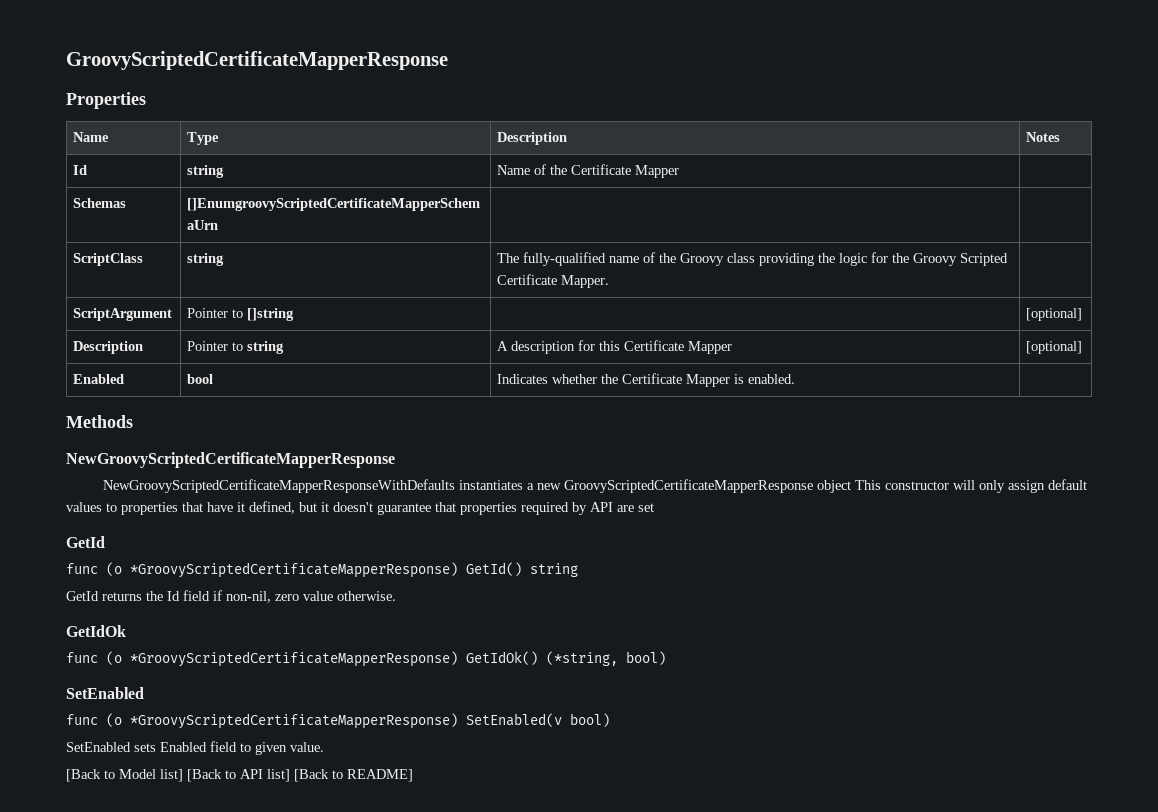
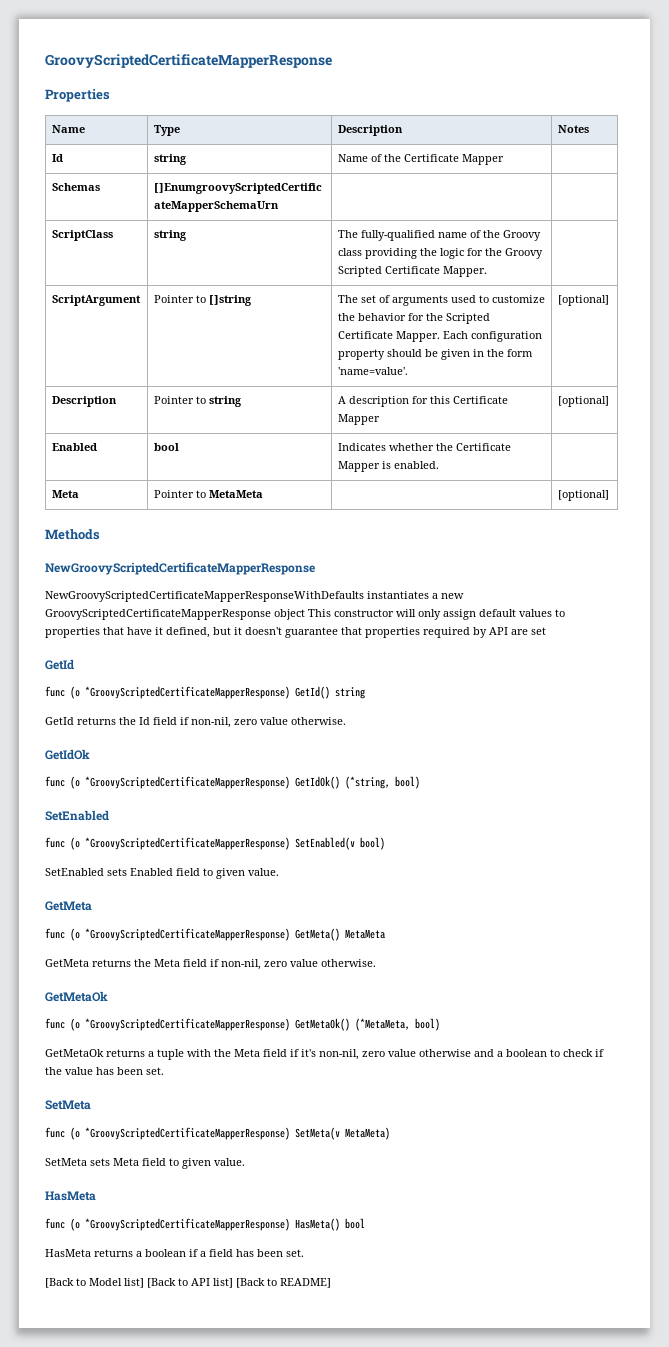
(295, 314) none -> [337,295,545,306] [337,313,490,324] [337,331,542,342] [337,349,533,360] [337,367,408,375] The set of arguments used to customize the behavior for the Scripted Certificate Mapper. Each configuration property should be given in the form 'name=value'.
(796, 379) none -> [51,490,79,498] [153,490,263,498] [557,490,609,501] // Meta | Pointer to MetaMeta | | [optional]
(324, 747) none -> [45,901,92,911] [45,928,385,941] [45,959,376,970] [45,991,108,1002] [45,1018,440,1031] [45,1049,604,1060] [45,1067,164,1075] [45,1100,91,1110] [45,1127,390,1140] [45,1158,245,1169] [45,1191,96,1201] [45,1218,365,1231] [45,1249,304,1257] // GetMeta // func (o *GroovyScriptedCertificateMapperResponse) GetMeta() MetaMeta // GetMeta returns the Meta field if non-nil, zero value otherwise. // GetMetaOk // func (o *GroovyScriptedCertificateMapperResponse) GetMetaOk() (*MetaMeta, bool) // GetMetaOk returns a tuple with the Meta field if it's non-nil, zero value otherwise and a boolean to check if the value has been set. // SetMeta // func (o *GroovyScriptedCertificateMapperResponse) SetMeta(v MetaMeta) // SetMeta sets Meta field to given value. // HasMeta // func (o *GroovyScriptedCertificateMapperResponse) HasMeta() bool // HasMeta returns a boolean if a field has been set.

